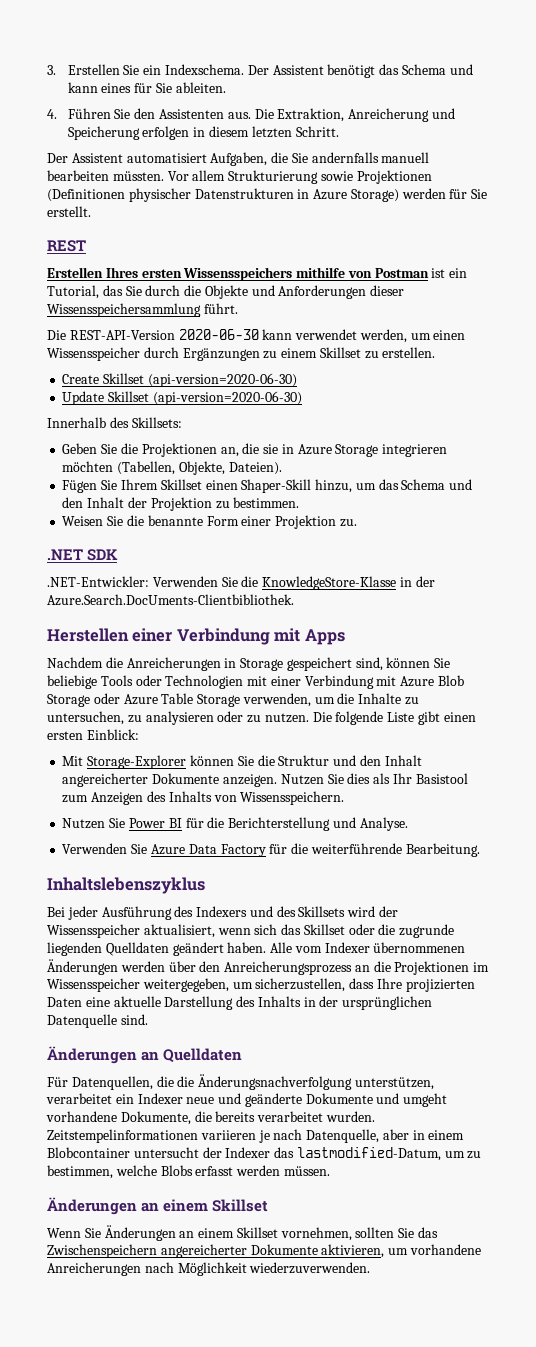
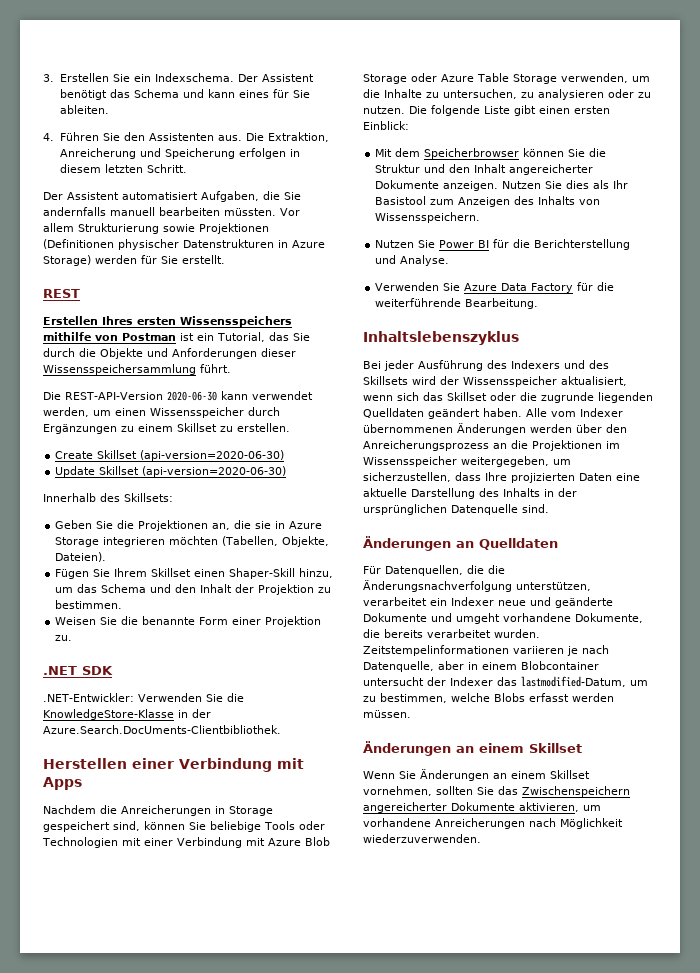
[87,755,187,769] Storage-Explorer -> [395,148,520,159] dem Speicherbrowser

